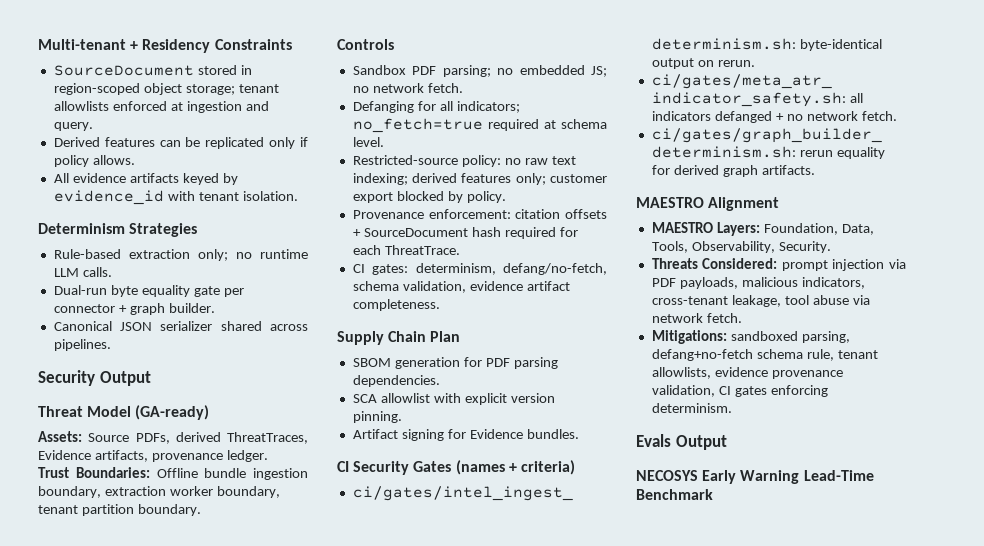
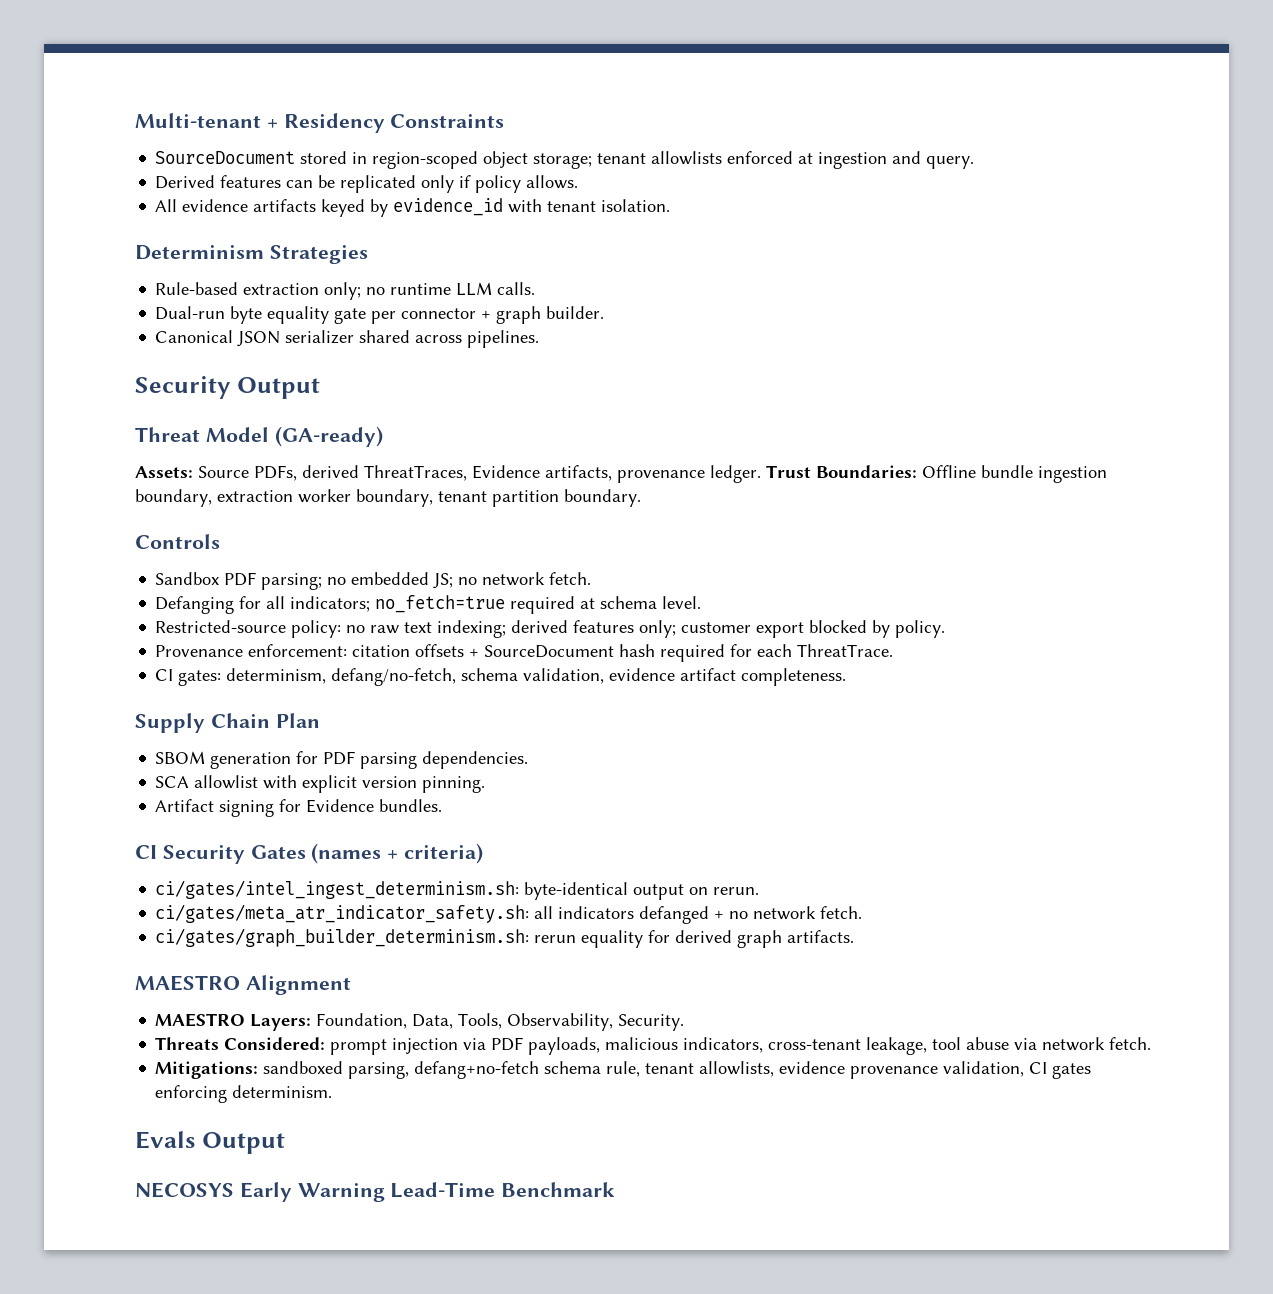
(268, 456) // -> (761, 474) none

